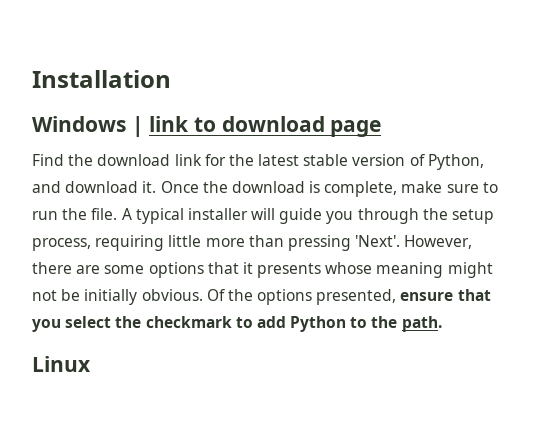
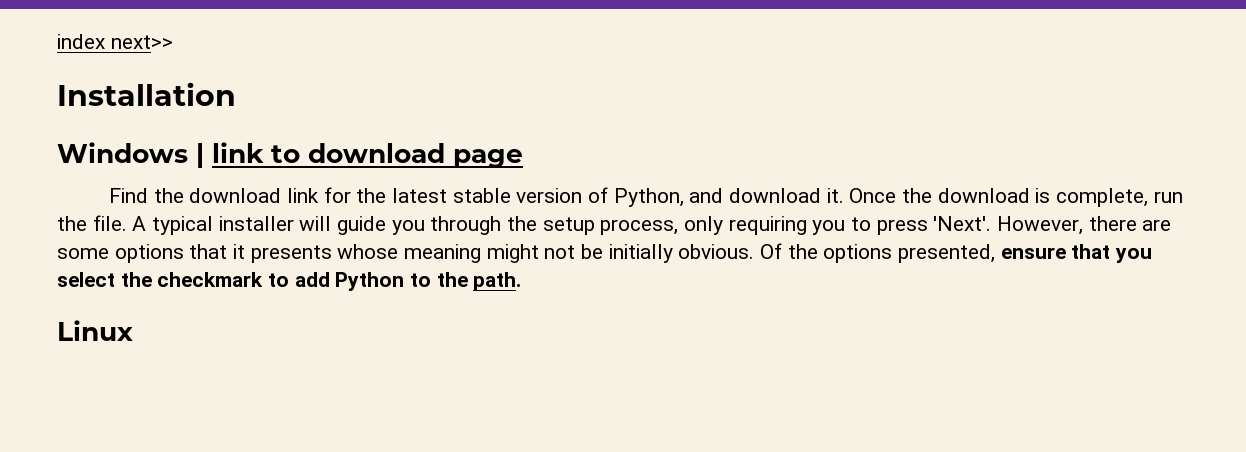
(32, 79) none -> [57,34,173,49] index next>> //
[401,181,498,193] make sure to -> (1148, 197) none
[95,235,351,251] requiring little more than pressing -> [684,216,928,235] only requiring you to press

